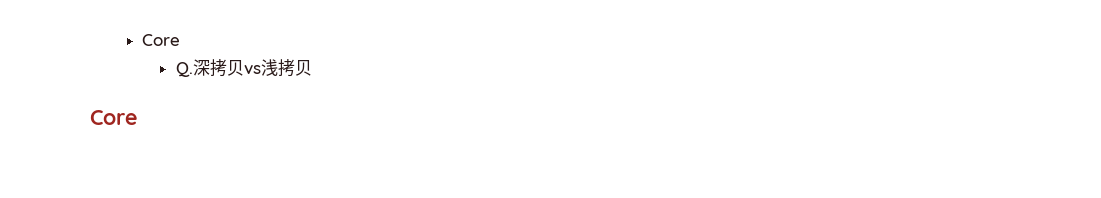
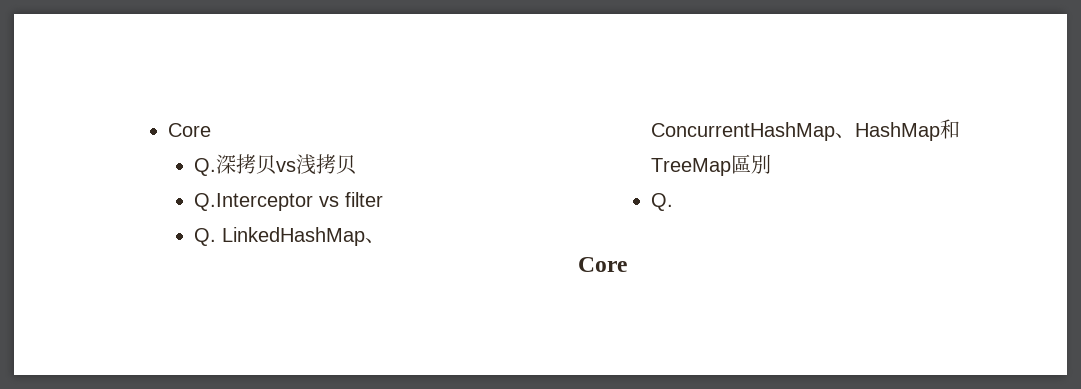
(312, 68) none -> [193,192,383,211] [193,227,385,246] [650,119,960,141] [650,154,771,176] [650,193,673,211] // Q.Interceptor vs filter // Q. LinkedHashMap、ConcurrentHashMap、HashMap和TreeMap區別 // Q.

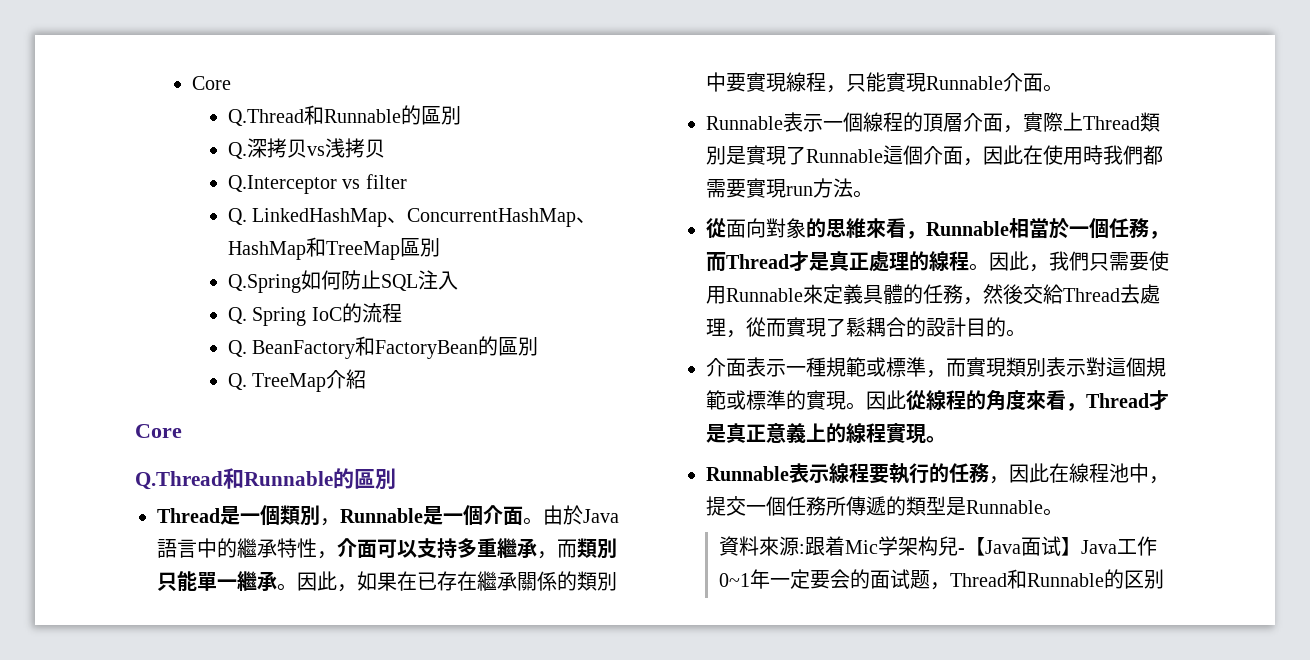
[168,123,212,137] Core -> [192,76,232,90] [227,105,461,126] Core // Q.Thread和Runnable的區別
[650,193,673,211] [578,257,627,272] Q. // Core -> [227,270,458,293] [227,303,402,326] [227,336,539,359] [227,369,367,392] [135,424,182,438] [135,468,396,490] [157,505,619,526] [157,538,617,559] [157,571,617,592] [706,72,1063,93] [706,112,1160,133] [706,145,1163,166] [706,178,873,198] [706,218,1169,239] [706,251,1169,272] [706,284,1160,305] [706,317,1026,338] [706,357,1166,378] [706,389,1169,411] [706,423,946,444] [706,463,1169,484] [706,496,1063,516] [719,536,1158,556] [719,569,1165,590] Q.Spring如何防止SQL注入 // Q. Spring IoC的流程 // Q. BeanFactory和FactoryBean的區別 // Q. TreeMap介紹 // Core // Q.Thread和Runnable的區別 // Thread是一個類別，Runnable是一個介面。由於Java語言中的繼承特性，介面可以支持多重繼承，而類別只能單一繼承。因此，如果在已存在繼承關係的類別中要實現線程，只能實現Runnable介面。 // Runnable表示一個線程的頂層介面，實際上Thread類別是實現了Runnable這個介面，因此在使用時我們都需要實現run方法。 // 從面向對象的思維來看，Runnable相當於一個任務，而Thread才是真正處理的線程。因此，我們只需要使用Runnable來定義具體的任務，然後交給Thread去處理，從而實現了鬆耦合的設計目的。 // 介面表示一種規範或標準，而實現類別表示對這個規範或標準的實現。因此從線程的角度來看，Thread才是真正意義上的線程實現。 // Runnable表示線程要執行的任務，因此在線程池中，提交一個任務所傳遞的類型是Runnable。 // 資料來源:跟着Mic学架构兒-【Java面试】Java工作0~1年一定要会的面试题，Thread和Runnable的区别

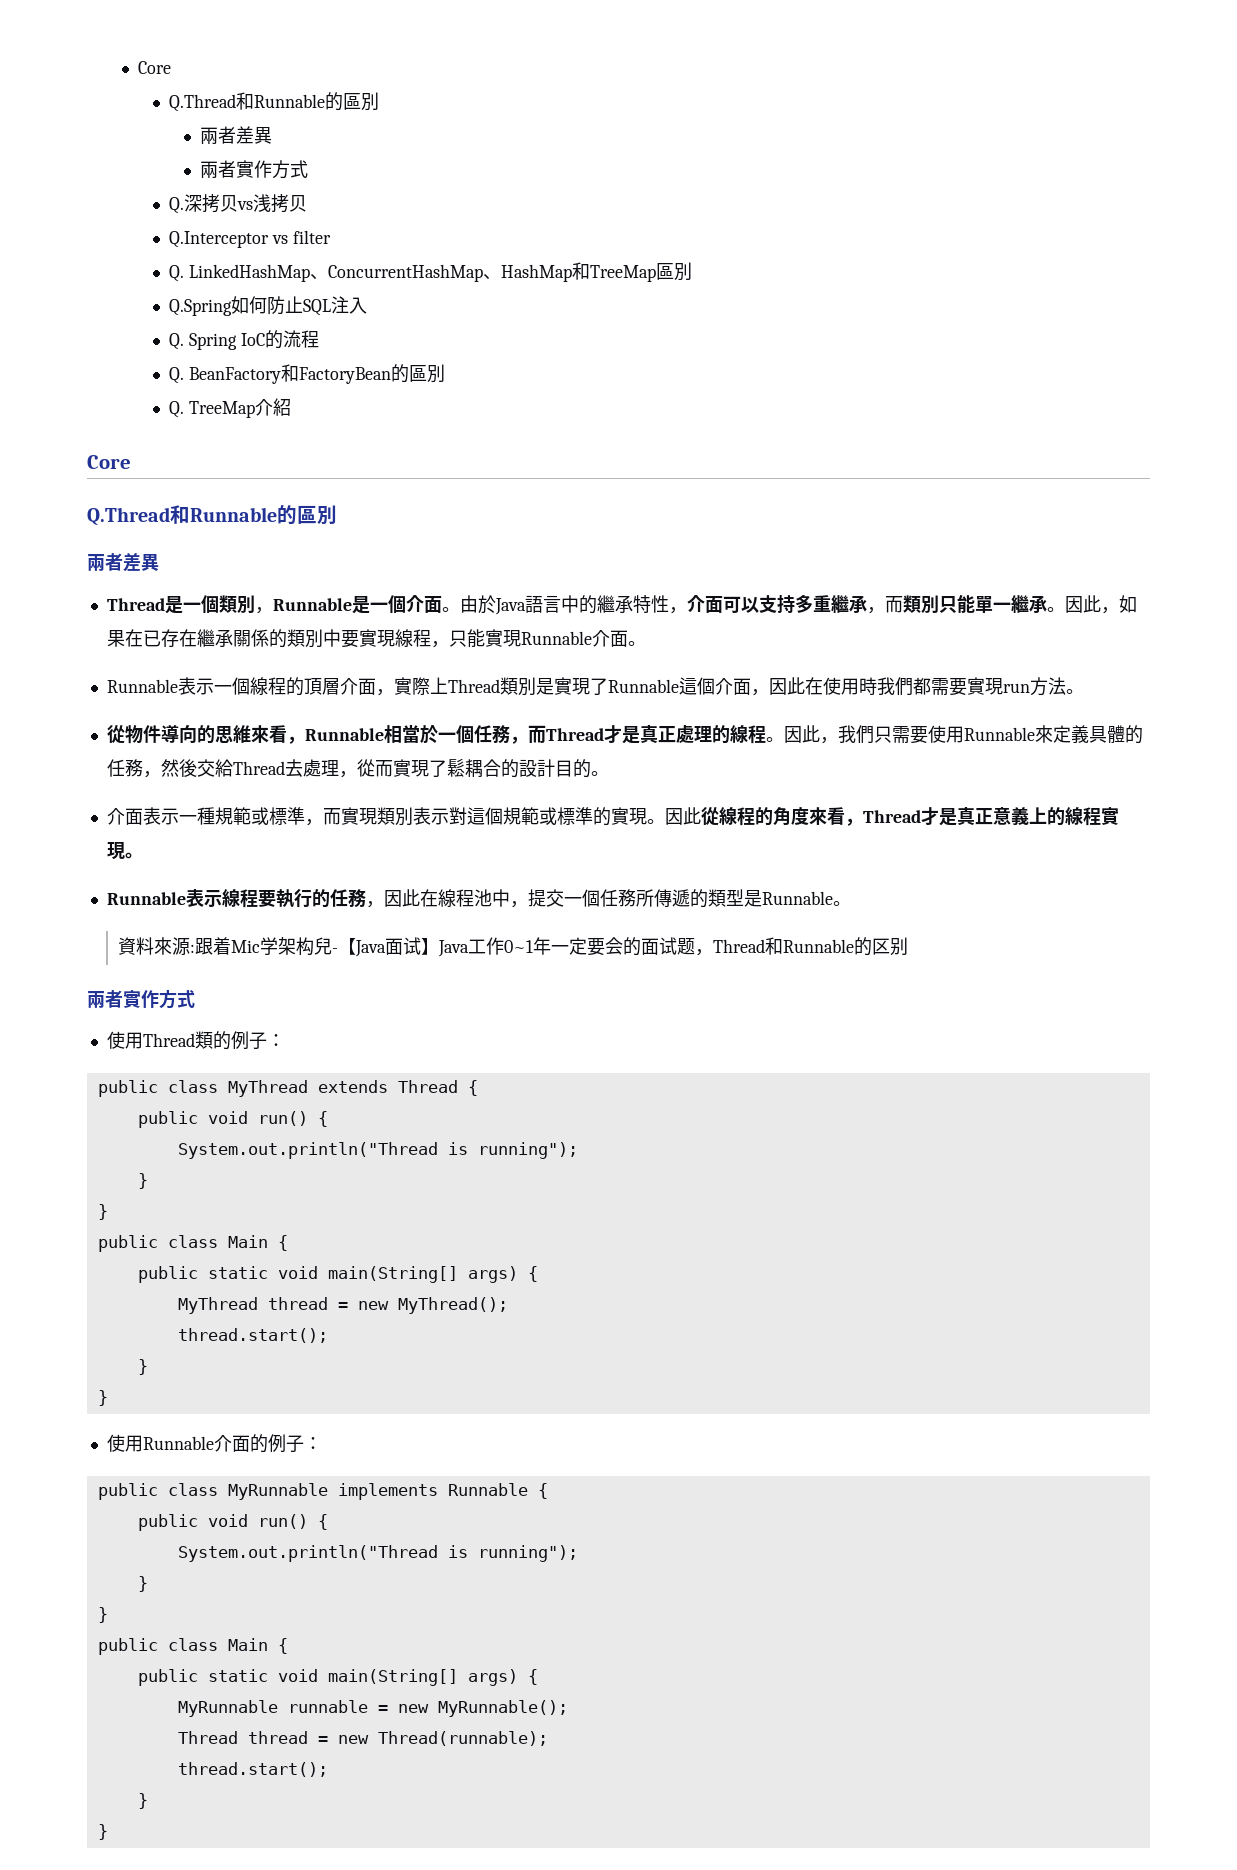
[192,76,232,90] [227,105,461,126] Core // Q.Thread和Runnable的區別 -> [138,61,172,74] [169,92,380,112] [200,126,273,144] [200,160,309,179] Core // Q.Thread和Runnable的區別 // 兩者差異 // 兩者實作方式
(396, 479) none -> [87,553,159,572] // 兩者差異
[726,218,806,238] 面向對象 -> [124,725,197,744] 物件導向
(1165, 579) none -> [87,989,195,1009] [106,1031,285,1050] [97,1080,478,1097] [137,1111,328,1128] [177,1142,578,1159] [137,1173,148,1189] [97,1204,108,1220] [97,1235,288,1252] [137,1266,538,1283] [177,1297,508,1314] [177,1328,328,1343] [137,1359,148,1375] [97,1390,108,1406] [106,1434,322,1453] [97,1483,548,1500] [137,1514,328,1531] [177,1545,578,1562] [137,1576,148,1592] [97,1607,108,1623] [97,1638,288,1655] [137,1669,538,1686] [177,1700,568,1717] [177,1731,548,1746] [177,1762,328,1777] [137,1793,148,1809] [97,1824,108,1840] // 兩者實作方式 // 使用Thread類的例子： // public class MyThread extends Thread { // public void run() { // System.out.println("Thread is running"); // } // } // public class Main { // public static void main(String[] args) { // MyThread thread = new MyThread(); // thread.start(); // } // } // 使用Runnable介面的例子： // public class MyRunnable implements Runnable { // public void run() { // System.out.println("Thread is running"); // } // } // public class Main { // public static void main(String[] args) { // MyRunnable runnable = new MyRunnable(); // Thread thread = new Thread(runnable); // thread.start(); // } // }

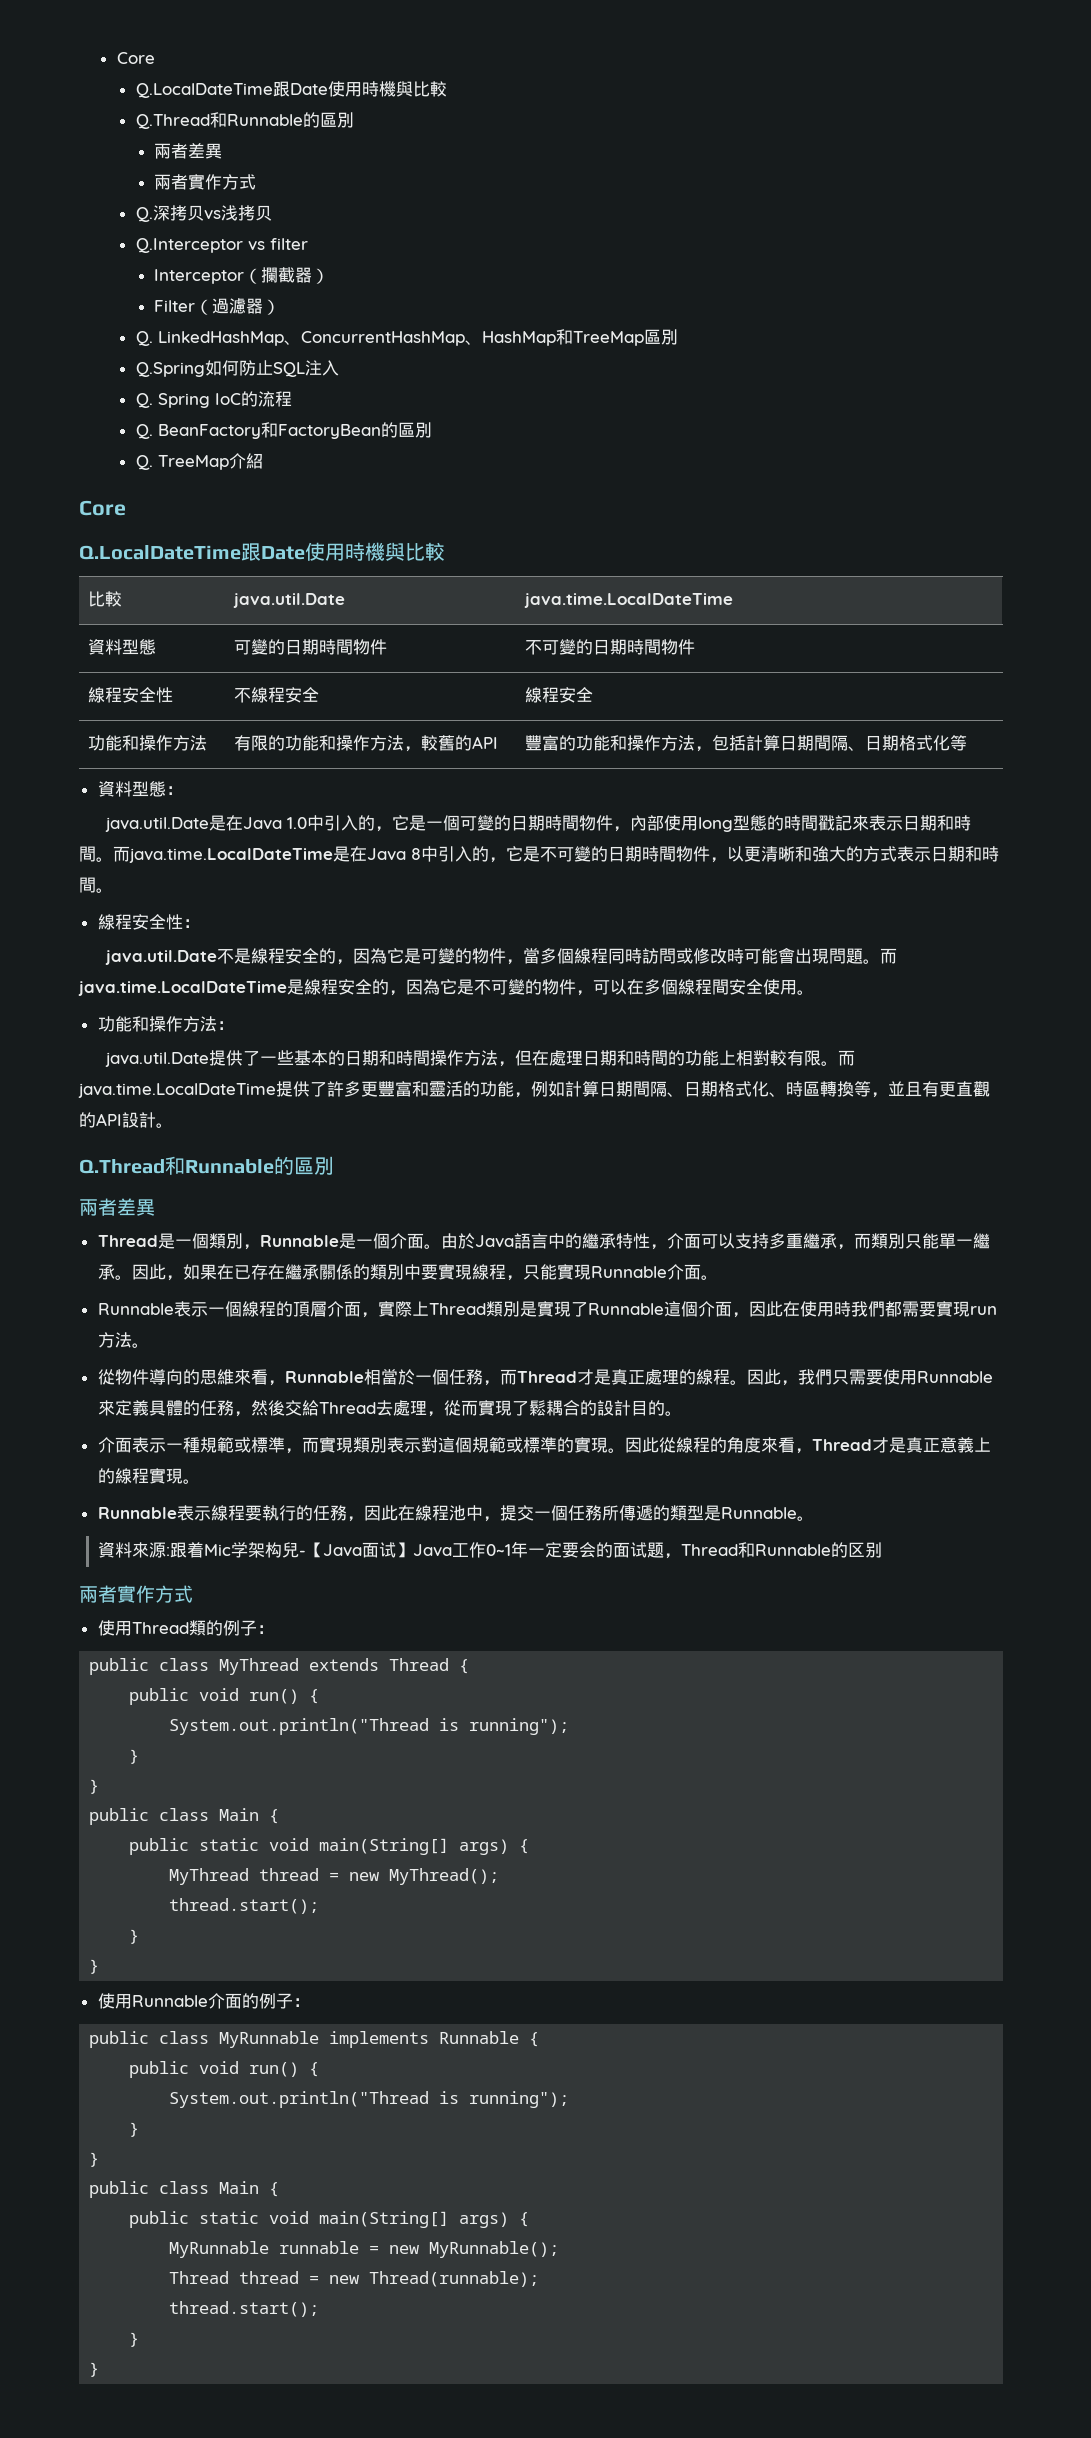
[138,61,172,74] Core -> [116,52,155,64] [135,81,447,98] Core // Q.LocalDateTime跟Date使用時機與比較
(331, 237) none -> [154,267,330,284] [154,298,281,315] // Interceptor（攔截器） // Filter（過濾器）
(131, 462) none -> [79,542,445,561] [88,591,123,607] [233,593,346,608] [524,593,734,608] [88,639,157,655] [234,639,388,655] [525,639,696,655] [88,687,174,703] [234,687,320,703] [525,687,594,703] [88,735,208,751] [234,735,499,752] [525,735,968,752] [97,781,183,797] [105,815,972,832] [79,846,999,863] [79,877,113,893] [97,914,200,930] [105,947,898,965] [78,979,814,996] [97,1016,234,1032] [105,1050,856,1067] [78,1081,990,1098] [79,1112,173,1128] // Q.LocalDateTime跟Date使用時機與比較 // 比較 | java.util.Date | java.time.LocalDateTime // 資料型態 | 可變的日期時間物件 | 不可變的日期時間物件 // 線程安全性 | 不線程安全 | 線程安全 // 功能和操作方法 | 有限的功能和操作方法，較舊的API | 豐富的功能和操作方法，包括計算日期間隔、日期格式化等 // 資料型態： // java.util.Date是在Java 1.0中引入的，它是一個可變的日期時間物件，內部使用long型態的時間戳記來表示日期和時間。而java.time.LocalDateTime是在Java 8中引入的，它是不可變的日期時間物件，以更清晰和強大的方式表示日期和時間。 // 線程安全性： // java.util.Date不是線程安全的，因為它是可變的物件，當多個線程同時訪問或修改時可能會出現問題。而java.time.LocalDateTime是線程安全的，因為它是不可變的物件，可以在多個線程間安全使用。 // 功能和操作方法： // java.util.Date提供了一些基本的日期和時間操作方法，但在處理日期和時間的功能上相對較有限。而java.time.LocalDateTime提供了許多更豐富和靈活的功能，例如計算日期間隔、日期格式化、時區轉換等，並且有更直觀的API設計。

